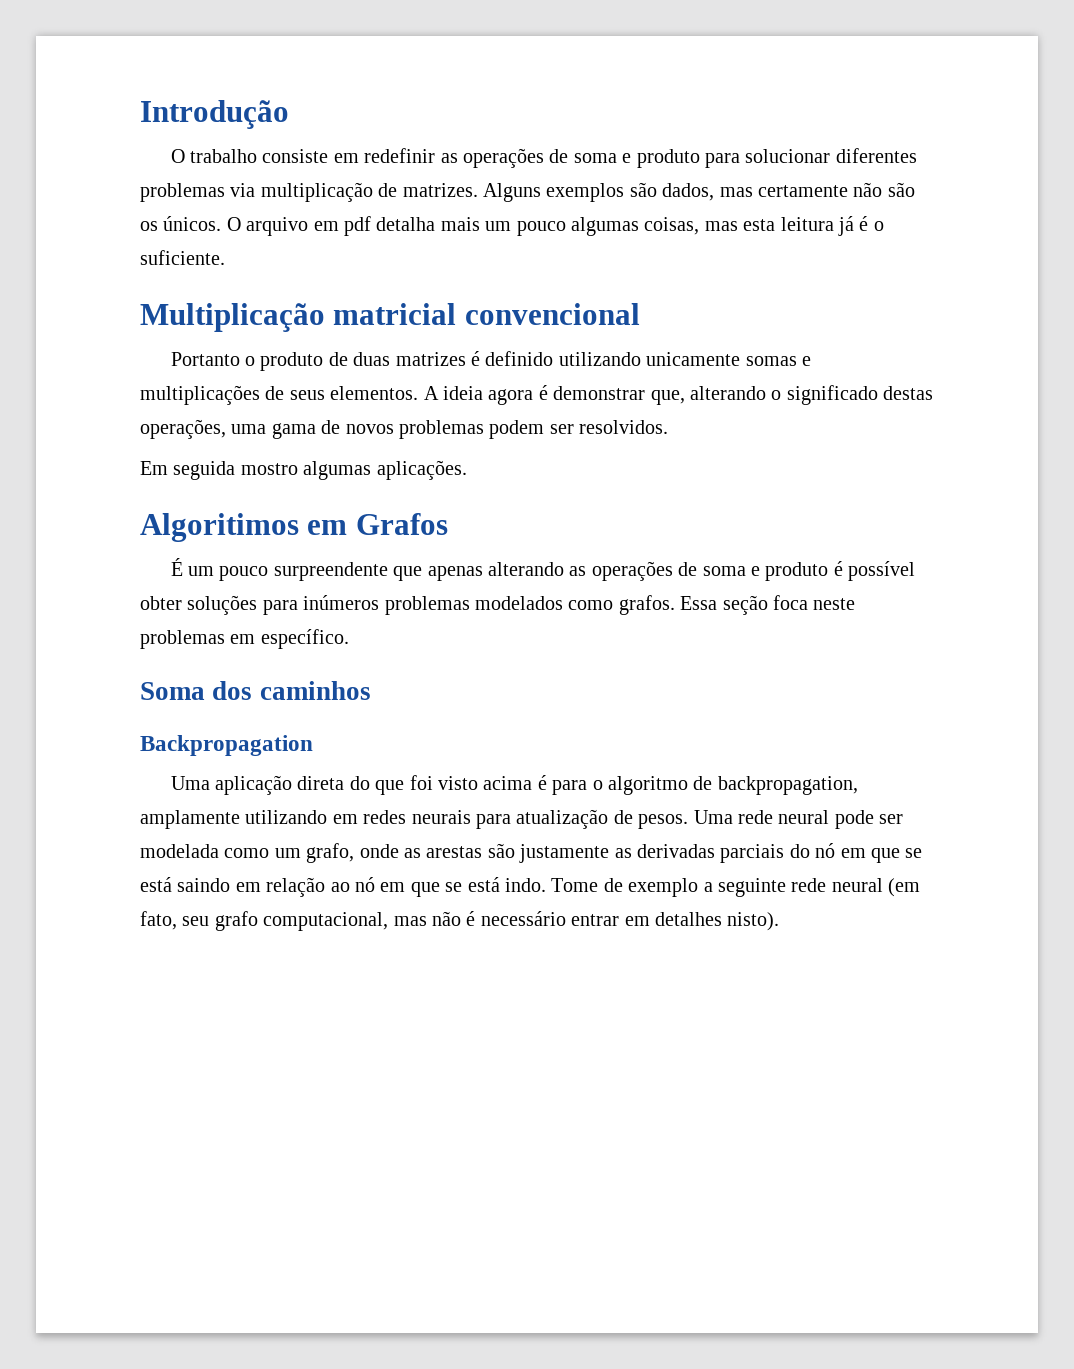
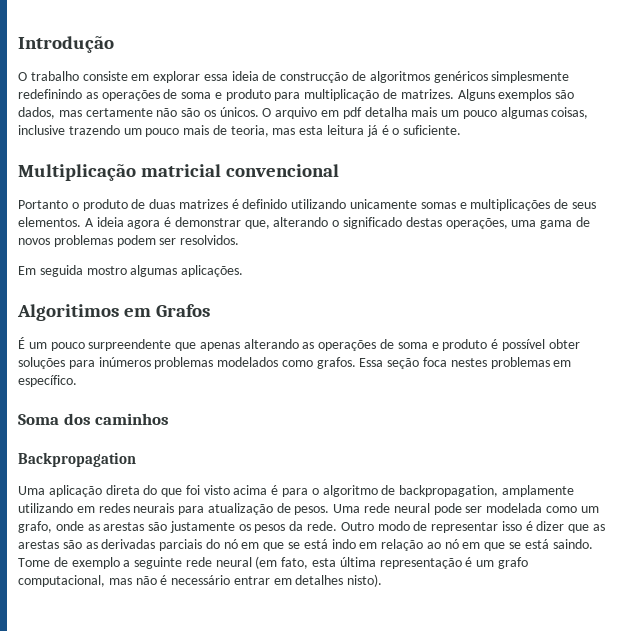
[364,148,436,163] redefinir -> [153,71,570,83] [18,89,82,99] explorar essa ideia de construcção de algoritmos genéricos simplesmente redefinindo
[745,148,917,163] [140,183,256,202] solucionar diferentes problemas via -> (301, 96) none
(700, 226) none -> [18,125,269,137] inclusive trazendo um pouco mais de teoria,
[813,598,856,610] neste -> [450,358,487,367] nestes
(610, 853) none -> [238,521,606,533] [18,540,82,549] os pesos da rede. Outro modo de representar isso é dizer que as arestas são
[177,878,231,892] saindo -> [331,539,356,549] indo
[504,878,546,892] indo. -> [552,539,593,549] saindo.
[182,916,210,926] seu -> [312,557,495,569] esta última representação é um

